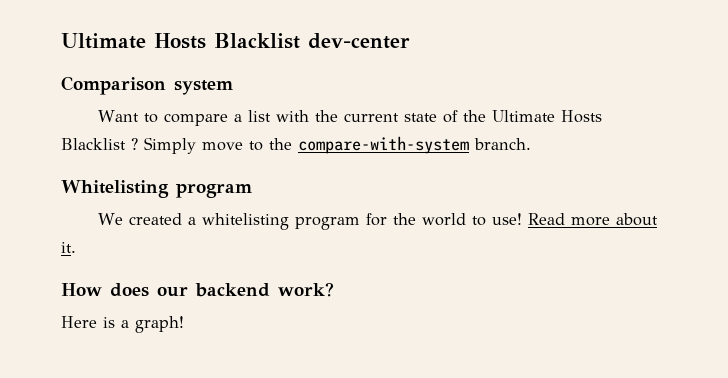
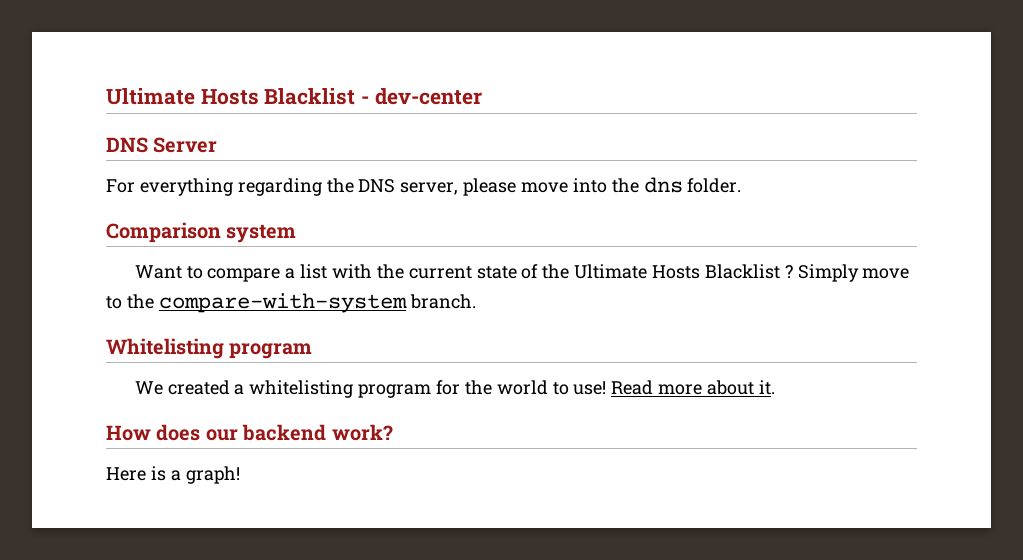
[61,33,300,49] Ultimate Hosts Blacklist -> [106,88,370,105] Ultimate Hosts Blacklist -
(410, 41) none -> [106,137,218,153] [106,177,742,196] // DNS Server // For everything regarding the DNS server, please move into the dns folder.

